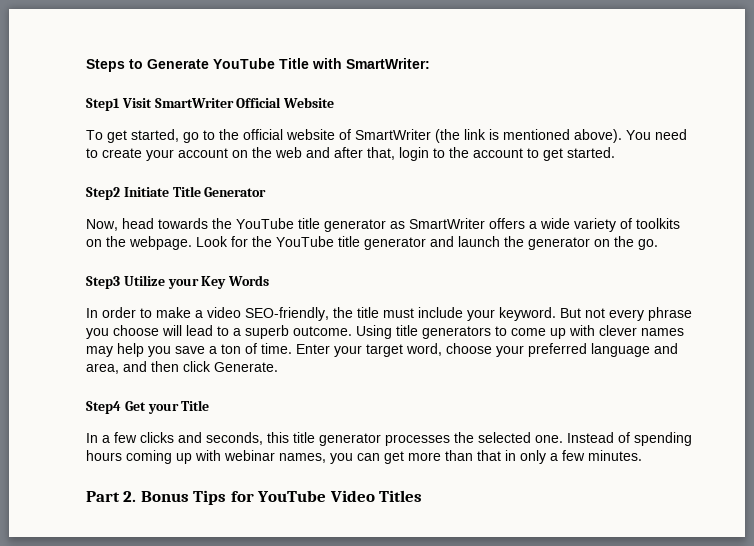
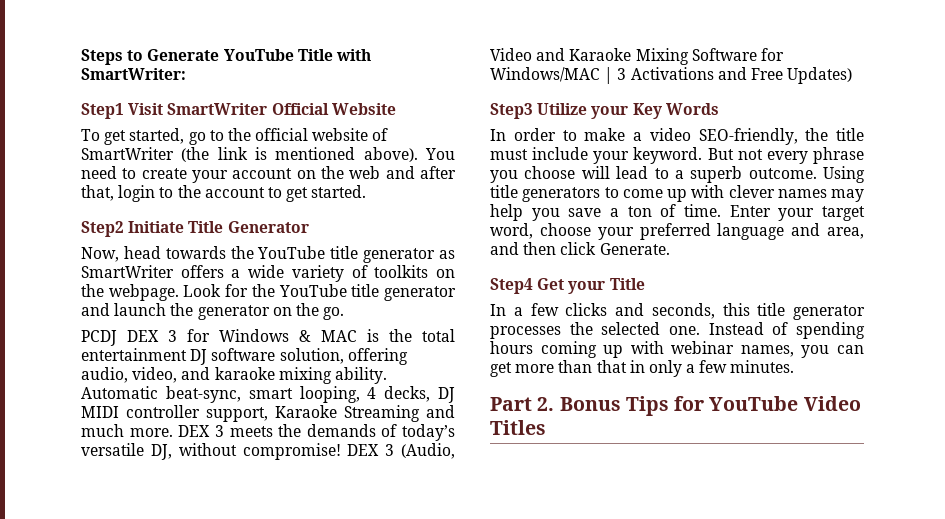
(658, 244) none -> [81,329,455,346] [81,348,408,365] [81,367,387,384] [81,386,455,403] [81,405,455,422] [81,424,455,441] [81,443,455,460] [490,48,784,65] [490,67,853,84] // PCDJ DEX 3 for Windows & MAC is the total entertainment DJ software solution, offering audio, video, and karaoke mixing ability. Automatic beat-sync, smart looping, 4 decks, DJ MIDI controller support, Karaoke Streaming and much more. DEX 3 meets the demands of today’s versatile DJ, without compromise! DEX 3 (Audio, Video and Karaoke Mixing Software for Windows/MAC | 3 Activations and Free Updates)

